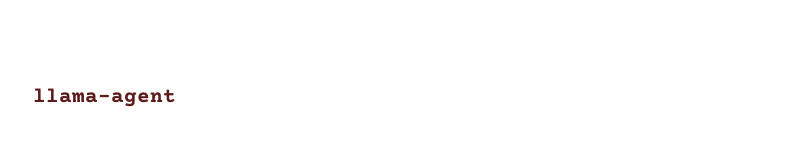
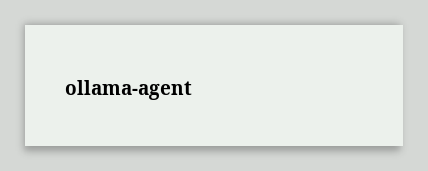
[33,88,176,107] llama-agent -> [65,80,192,100] ollama-agent

